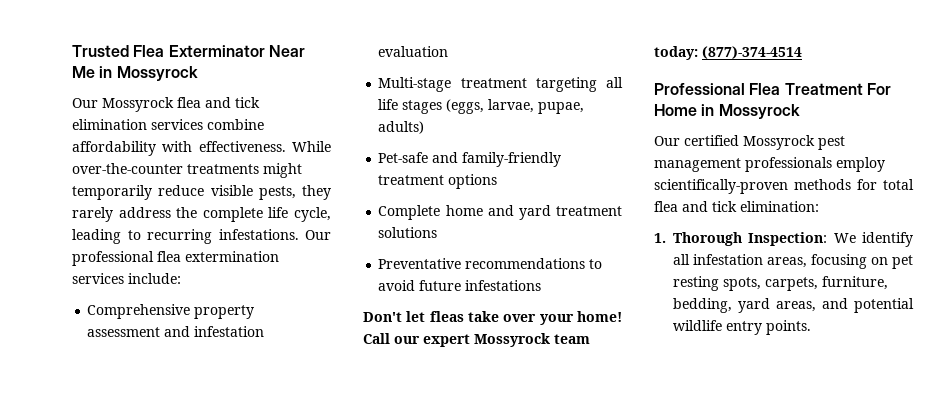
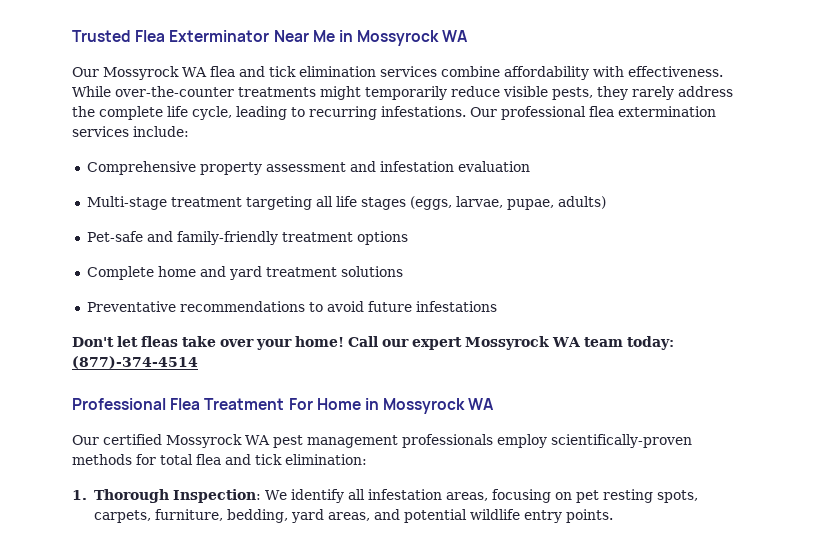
(198, 73) none -> [442,30,469,42] WA
(174, 104) none -> [182,67,207,77] WA
(550, 340) none -> [552,337,581,347] WA
(800, 111) none -> [468,398,495,410] WA
(815, 142) none -> [245,435,270,445] WA

